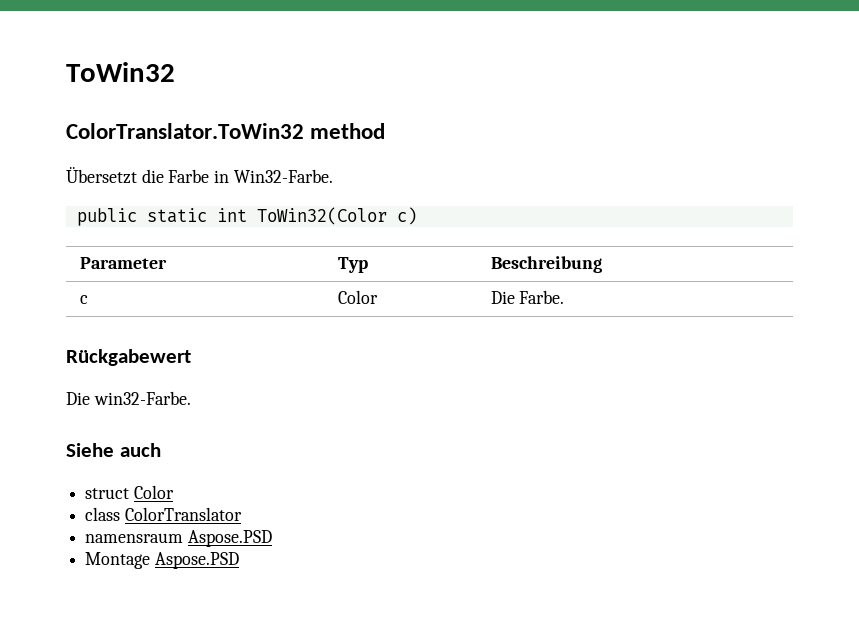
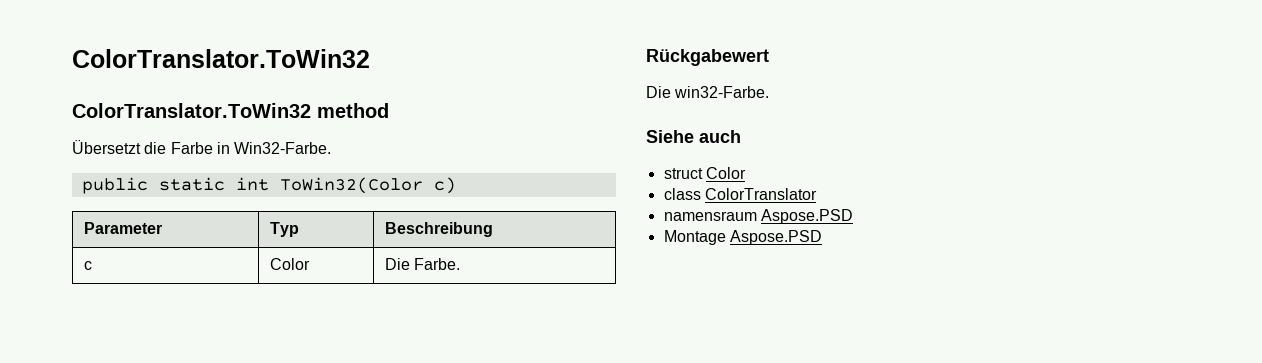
[66,62,175,82] ToWin32 -> [72,49,370,68] ColorTranslator.ToWin32

